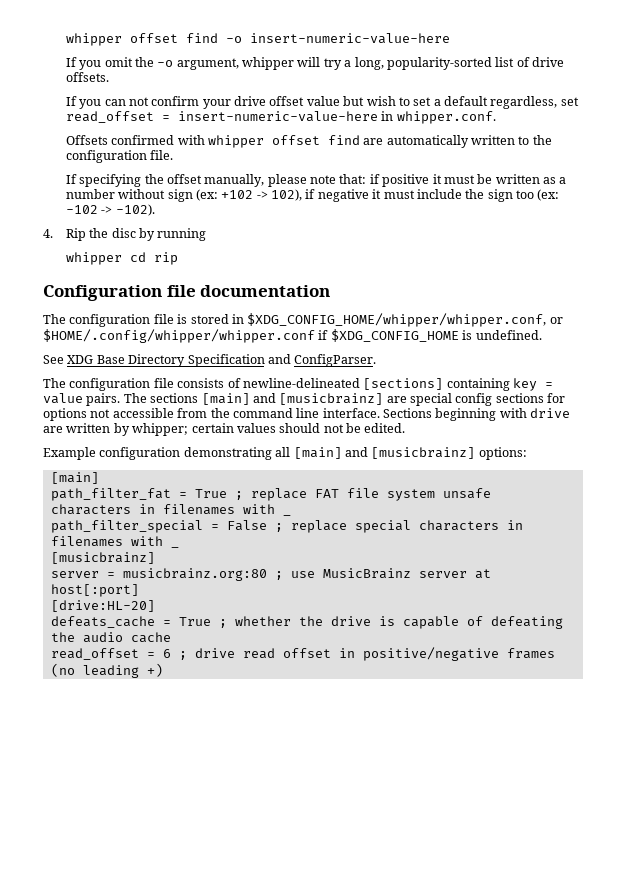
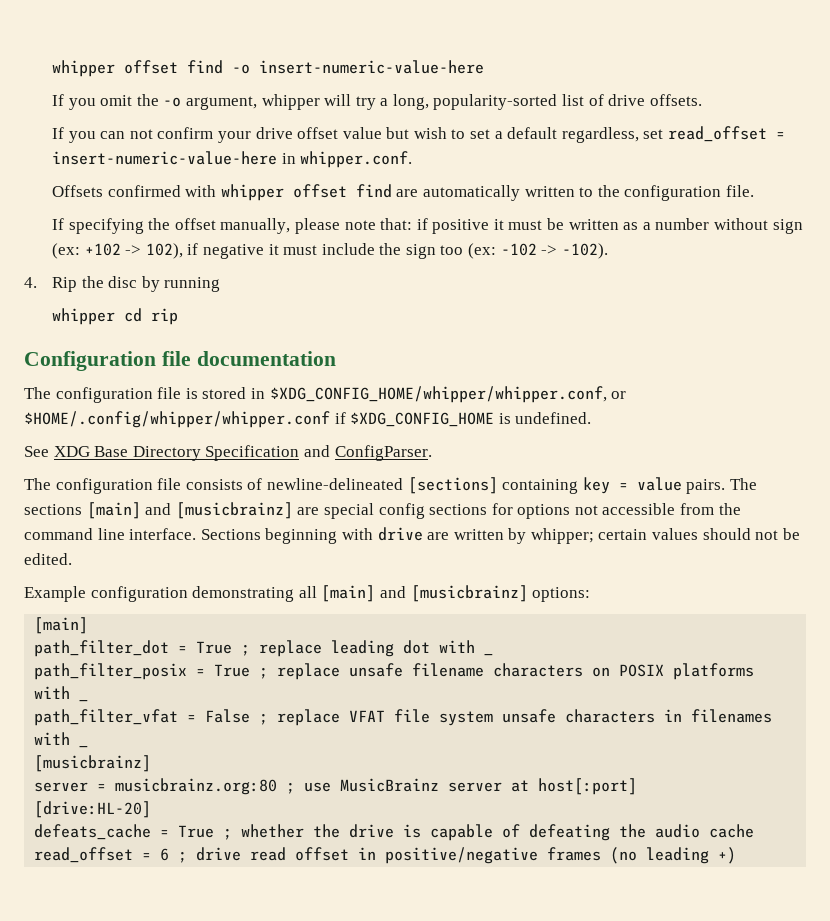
[50,488,491,501] [50,504,275,515] [282,514,291,516] [50,520,411,533] path_filter_fat = True ; replace FAT file system unsafe characters in filenames with _ // path_filter_special = False ; replace special -> [34,640,476,657] [484,653,494,656] [34,663,755,680] [34,686,71,699] [79,699,89,702] [34,709,557,726] path_filter_dot = True ; replace leading dot with _ // path_filter_posix = True ; replace unsafe filename characters on POSIX platforms with _ // path_filter_vfat = False ; replace VFAT file system unsafe

